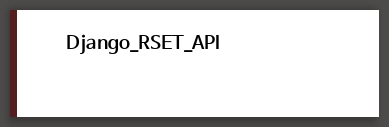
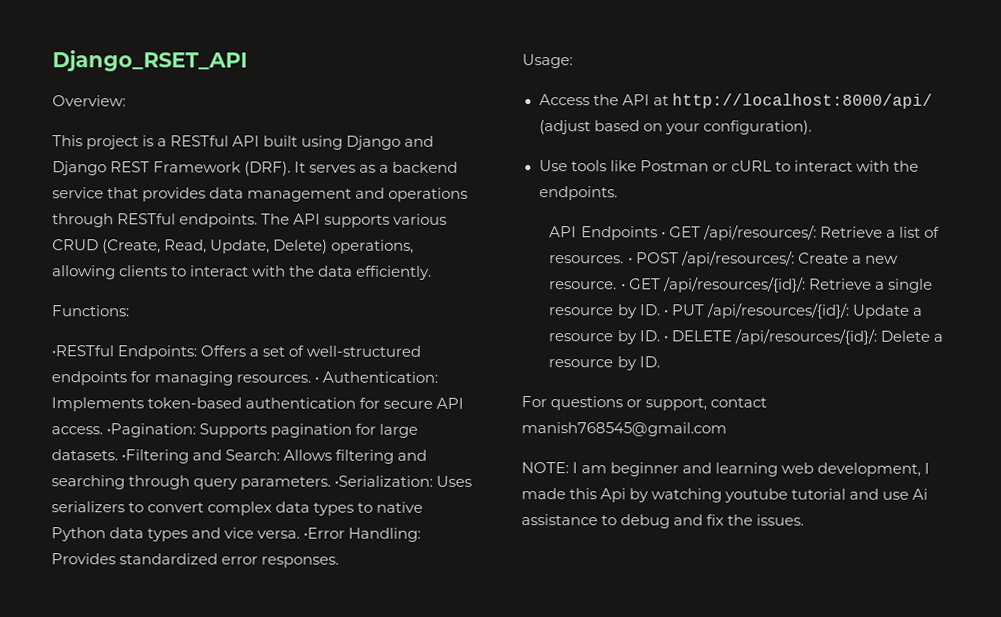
(220, 44) none -> [52,95,126,107] [52,135,435,150] [52,161,459,176] [52,187,469,202] [52,213,448,228] [52,239,415,254] [52,265,433,280] [51,305,130,317] [51,345,422,360] [51,371,439,386] [51,397,465,412] [51,423,419,438] [51,449,428,464] [51,475,473,490] [51,501,424,516] [51,527,422,542] [51,553,340,568] [522,54,573,69] [538,93,933,109] [538,120,812,135] [538,160,919,172] [538,186,618,201] [549,224,940,241] [549,250,899,267] [549,276,933,293] [548,302,923,319] [548,328,943,345] [548,356,660,371] [521,396,768,411] [521,422,727,437] [521,462,931,477] [521,488,929,503] [521,514,805,529] // Overview: // This project is a RESTful API built using Django and Django REST Framework (DRF). It serves as a backend service that provides data management and operations through RESTful endpoints. The API supports various CRUD (Create, Read, Update, Delete) operations, allowing clients to interact with the data efficiently. // Functions: // •RESTful Endpoints: Offers a set of well-structured endpoints for managing resources. • Authentication: Implements token-based authentication for secure API access. •Pagination: Supports pagination for large datasets. •Filtering and Search: Allows filtering and searching through query parameters. •Serialization: Uses serializers to convert complex data types to native Python data types and vice versa. •Error Handling: Provides standardized error responses. // Usage: // Access the API at http://localhost:8000/api/ (adjust based on your configuration). // Use tools like Postman or cURL to interact with the endpoints. // API Endpoints • GET /api/resources/: Retrieve a list of resources. • POST /api/resources/: Create a new resource. • GET /api/resources/{id}/: Retrieve a single resource by ID. • PUT /api/resources/{id}/: Update a resource by ID. • DELETE /api/resources/{id}/: Delete a resource by ID. // For questions or support, contact manish768545@gmail.com // NOTE: I am beginner and learning web development, I made this Api by watching youtube tutorial and use Ai assistance to debug and fix the issues.

